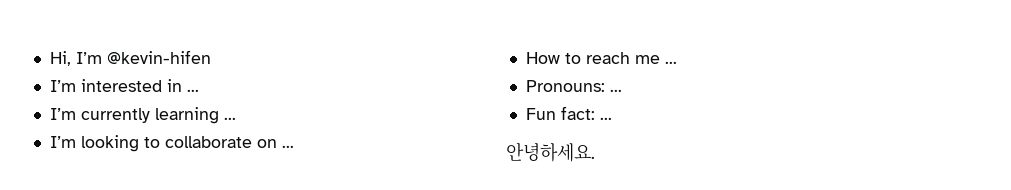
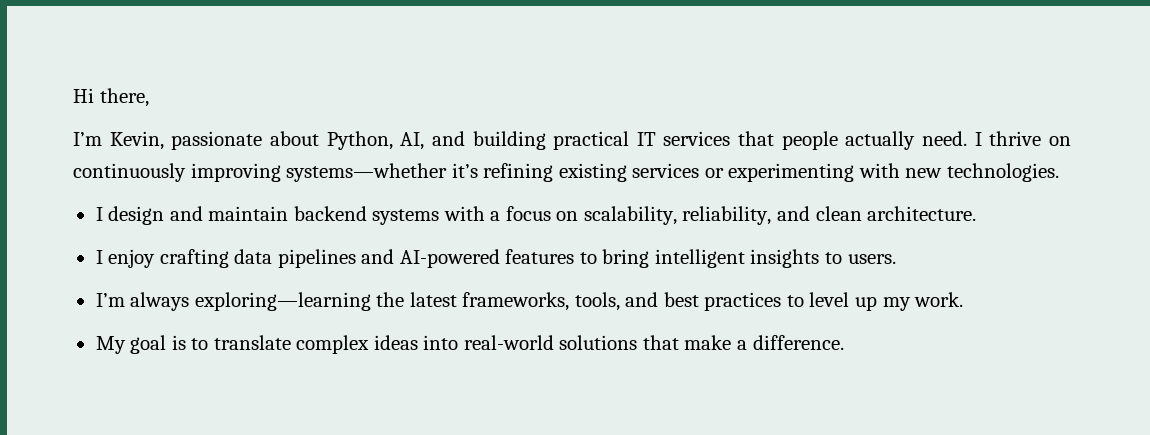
[49,50,211,66] [49,79,199,92] [49,107,236,124] [49,135,294,152] [525,52,677,64] [525,80,622,92] [525,106,612,120] [506,142,595,162] Hi, I’m @kevin-hifen // I’m interested in ... // I’m currently learning ... // I’m looking to collaborate on ... // How to reach me ... // Pronouns: ... // Fun fact: ... // 안녕하세요. -> [73,88,149,107] [73,131,1071,150] [73,163,1059,182] [95,206,977,225] [95,249,896,268] [95,292,964,311] [95,335,844,354] Hi there, // I’m Kevin, passionate about Python, AI, and building practical IT services that people actually need. I thrive on continuously improving systems—whether it’s refining existing services or experimenting with new technologies. // I design and maintain backend systems with a focus on scalability, reliability, and clean architecture. // I enjoy crafting data pipelines and AI-powered features to bring intelligent insights to users. // I’m always exploring—learning the latest frameworks, tools, and best practices to level up my work. // My goal is to translate complex ideas into real-world solutions that make a difference.

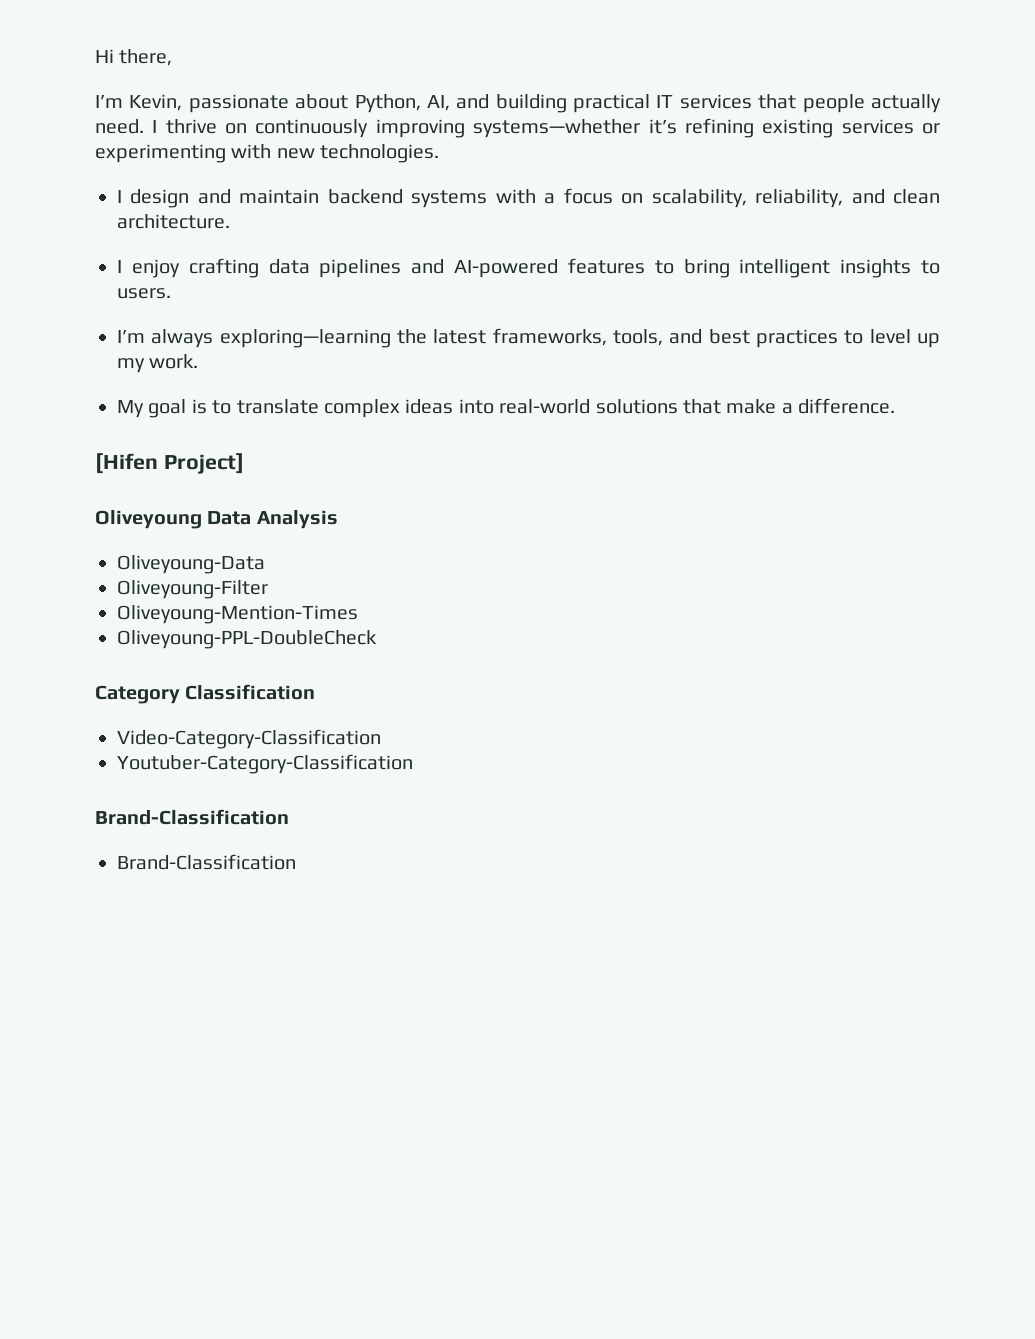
(844, 342) none -> [95,453,244,474] [95,510,338,529] [117,555,265,574] [117,580,268,599] [117,605,358,624] [117,630,377,649] [95,684,316,704] [117,729,381,749] [117,754,413,774] [95,809,289,825] [117,854,296,870] // [Hifen Project] // Oliveyoung Data Analysis // Oliveyoung-Data // Oliveyoung-Filter // Oliveyoung-Mention-Times // Oliveyoung-PPL-DoubleCheck // Category Classification // Video-Category-Classification // Youtuber-Category-Classification // Brand-Classification // Brand-Classification

